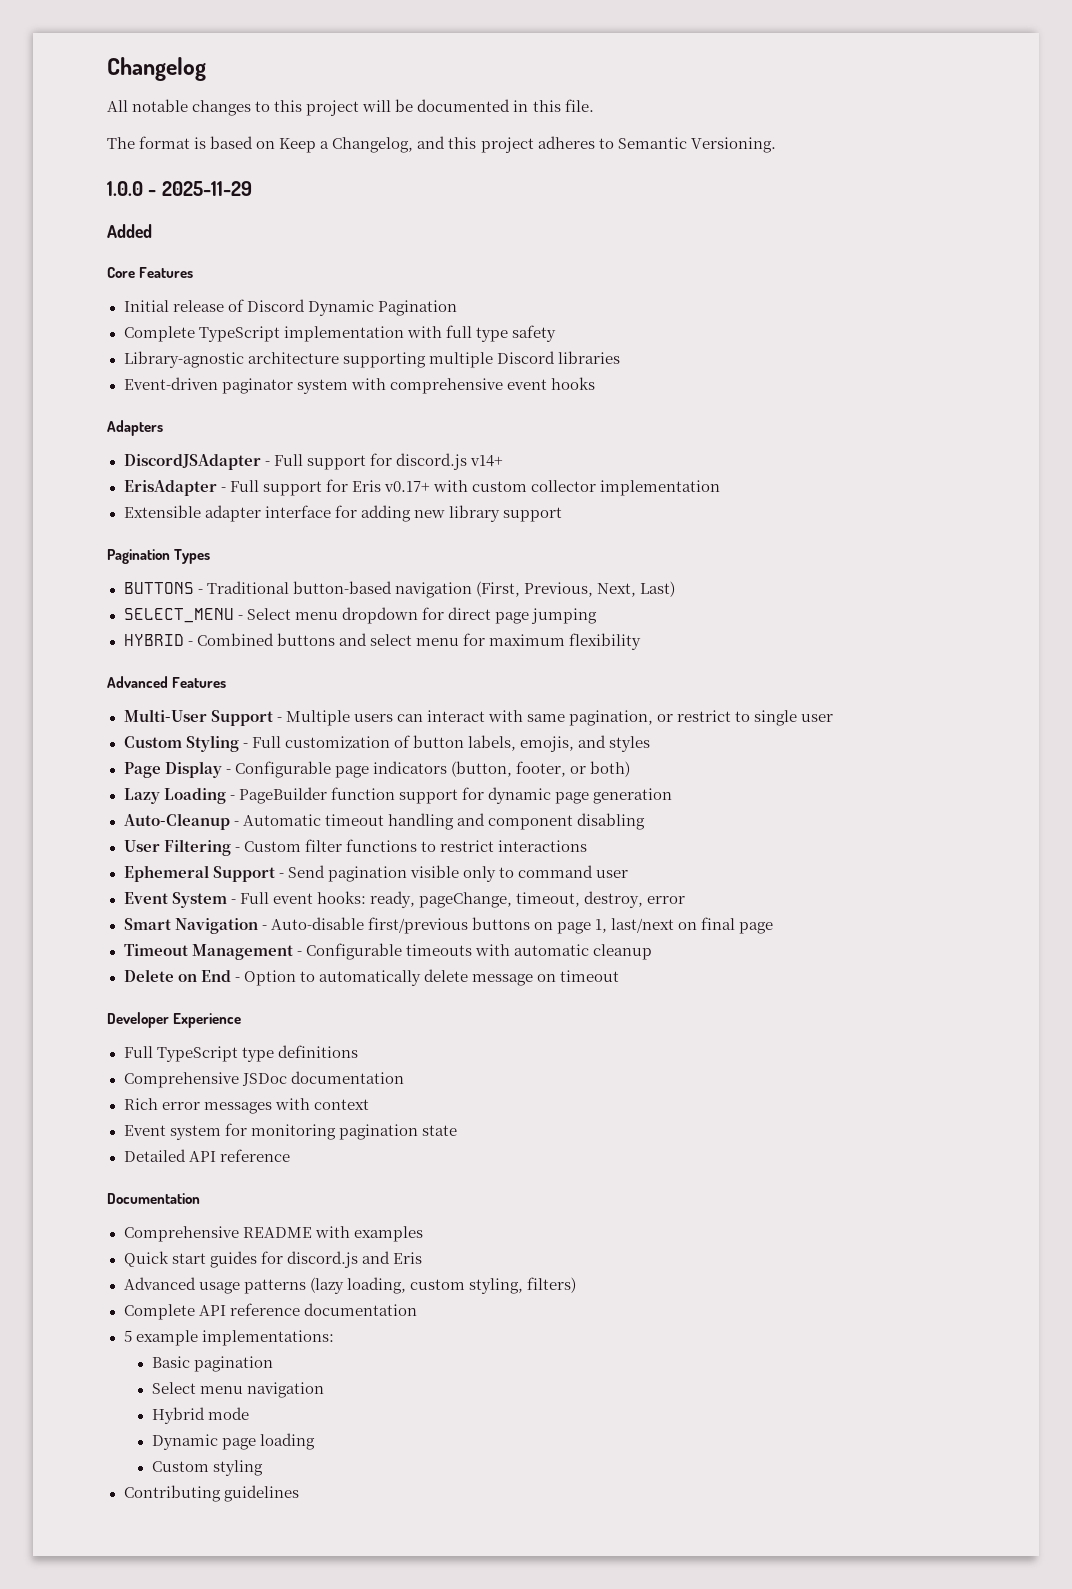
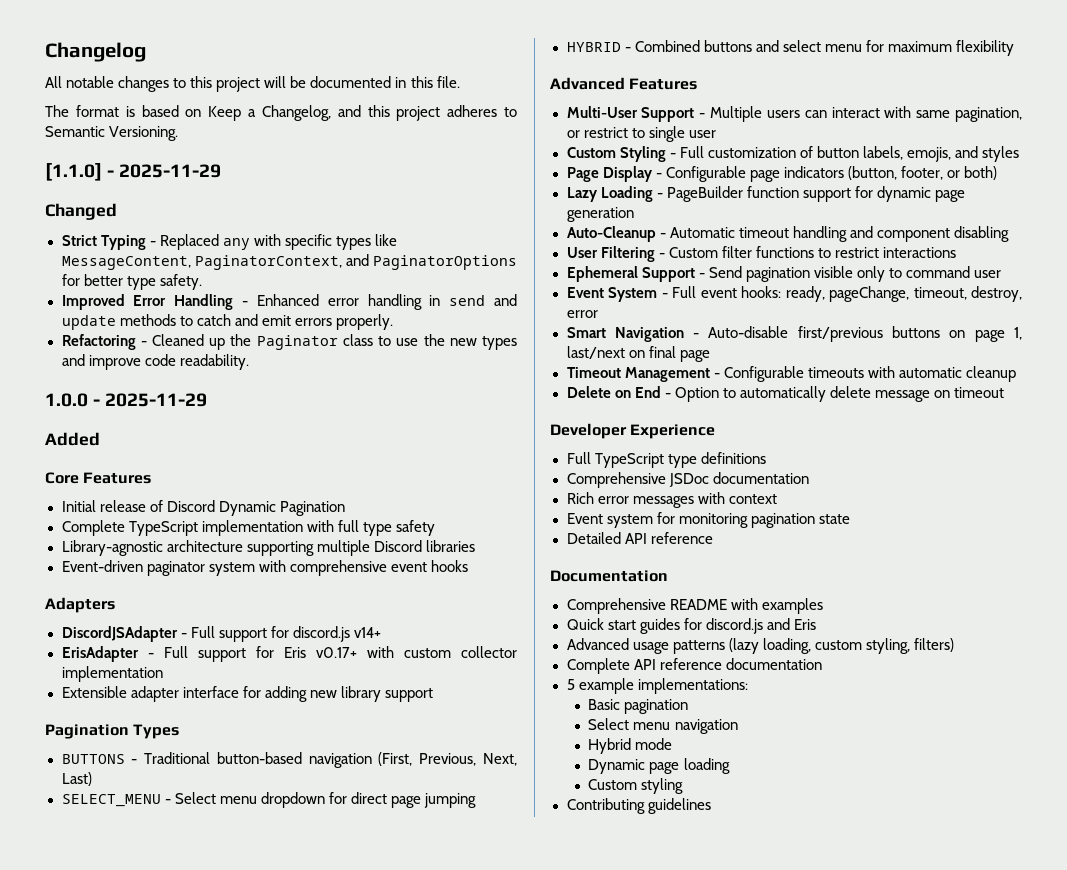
(776, 145) none -> [45,163,222,181] [45,203,117,220] [61,234,397,250] [61,254,517,270] [61,274,202,290] [61,294,517,310] [61,314,393,330] [61,334,518,350] [61,354,249,370] // [1.1.0] - 2025-11-29 // Changed // Strict Typing - Replaced any with specific types like MessageContent, PaginatorContext, and PaginatorOptions for better type safety. // Improved Error Handling - Enhanced error handling in send and update methods to catch and emit errors properly. // Refactoring - Cleaned up the Paginator class to use the new types and improve code readability.

